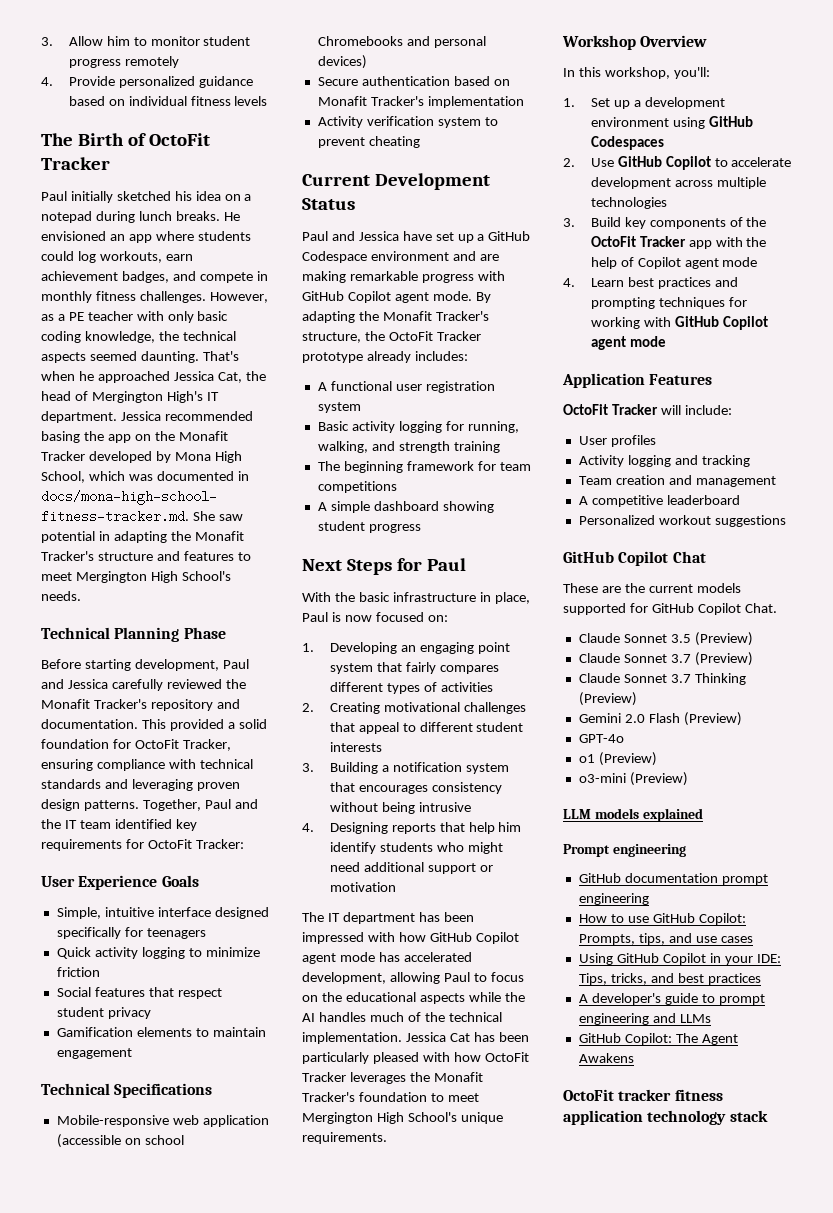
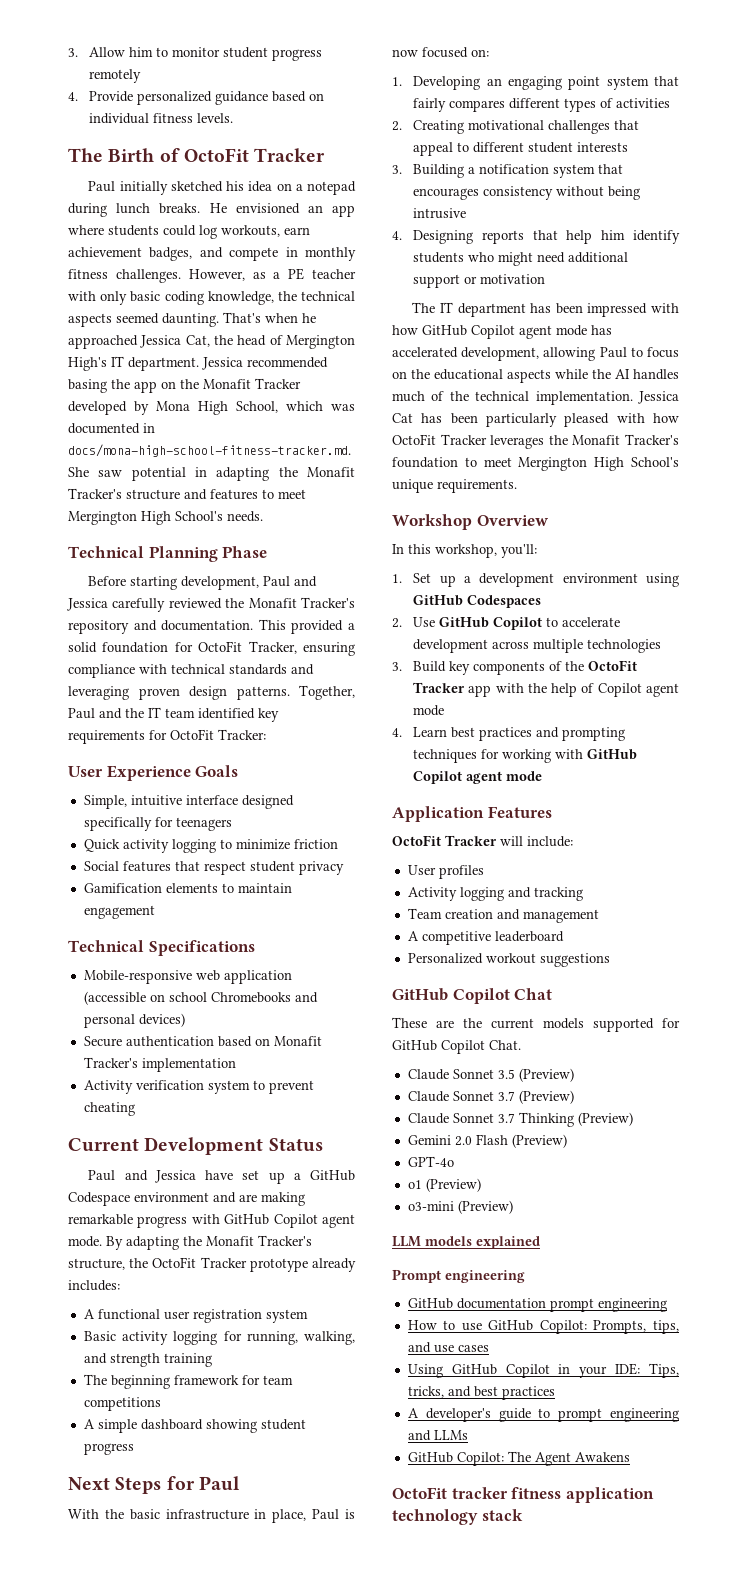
[234,96,268,106] levels -> [197,113,234,123] levels.

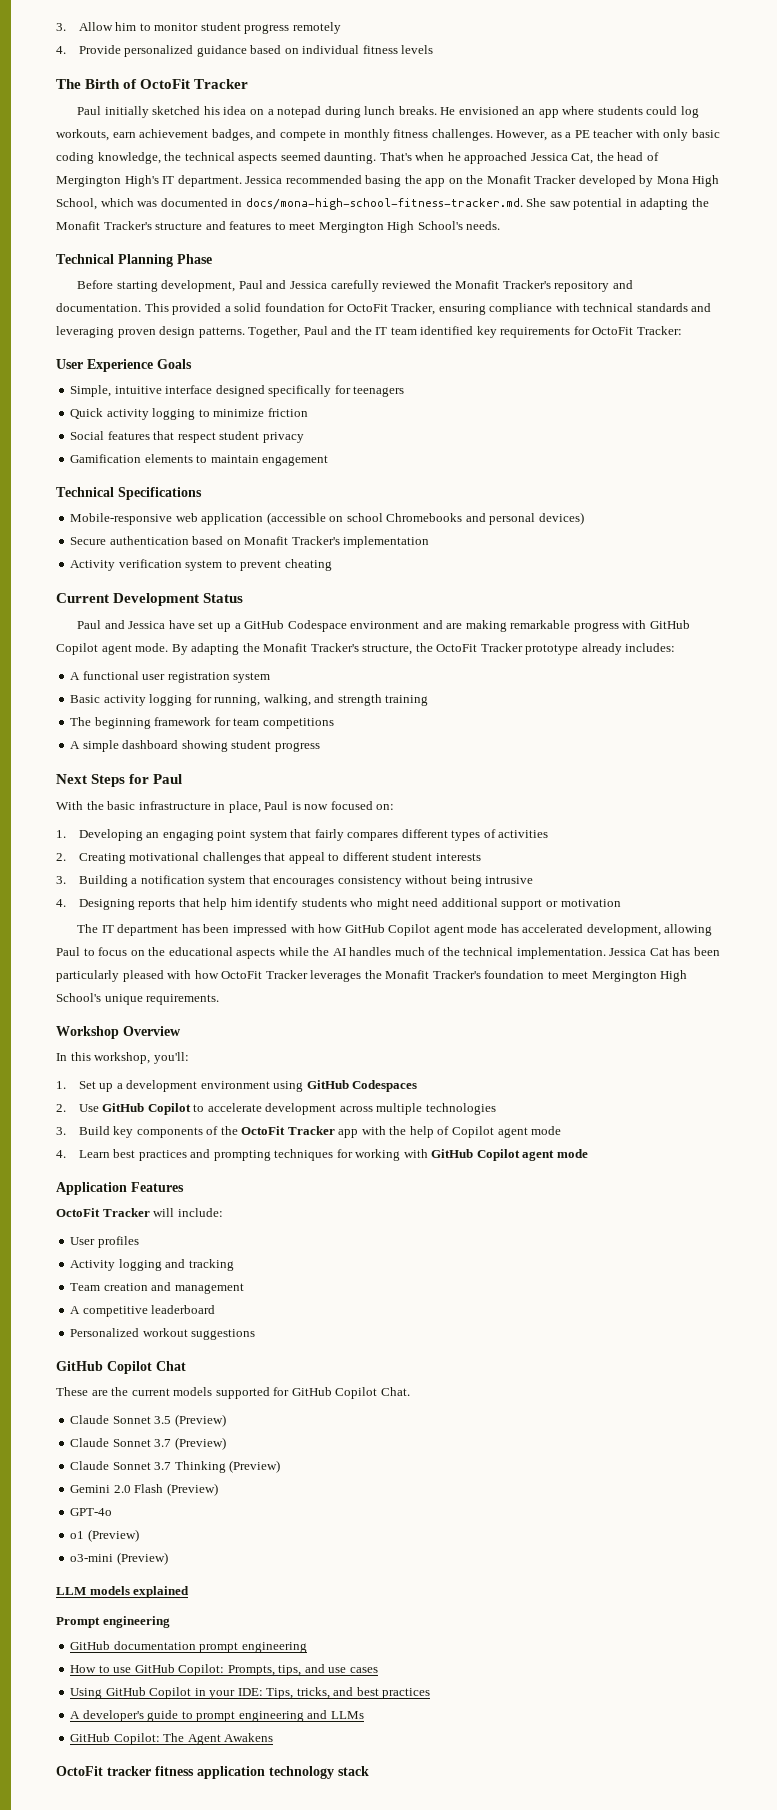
[197,113,234,123] levels. -> [401,45,434,54] levels

